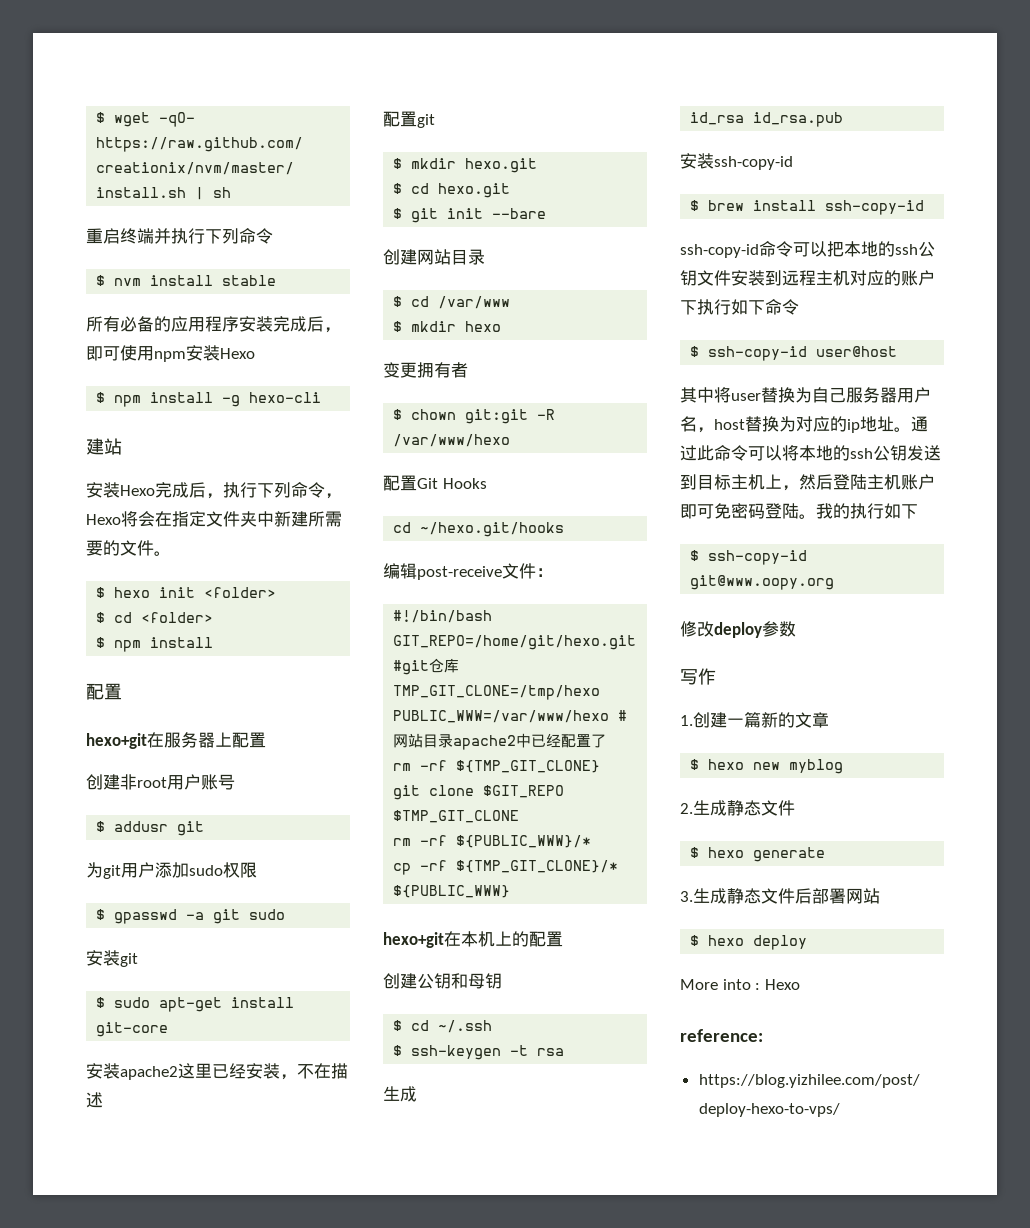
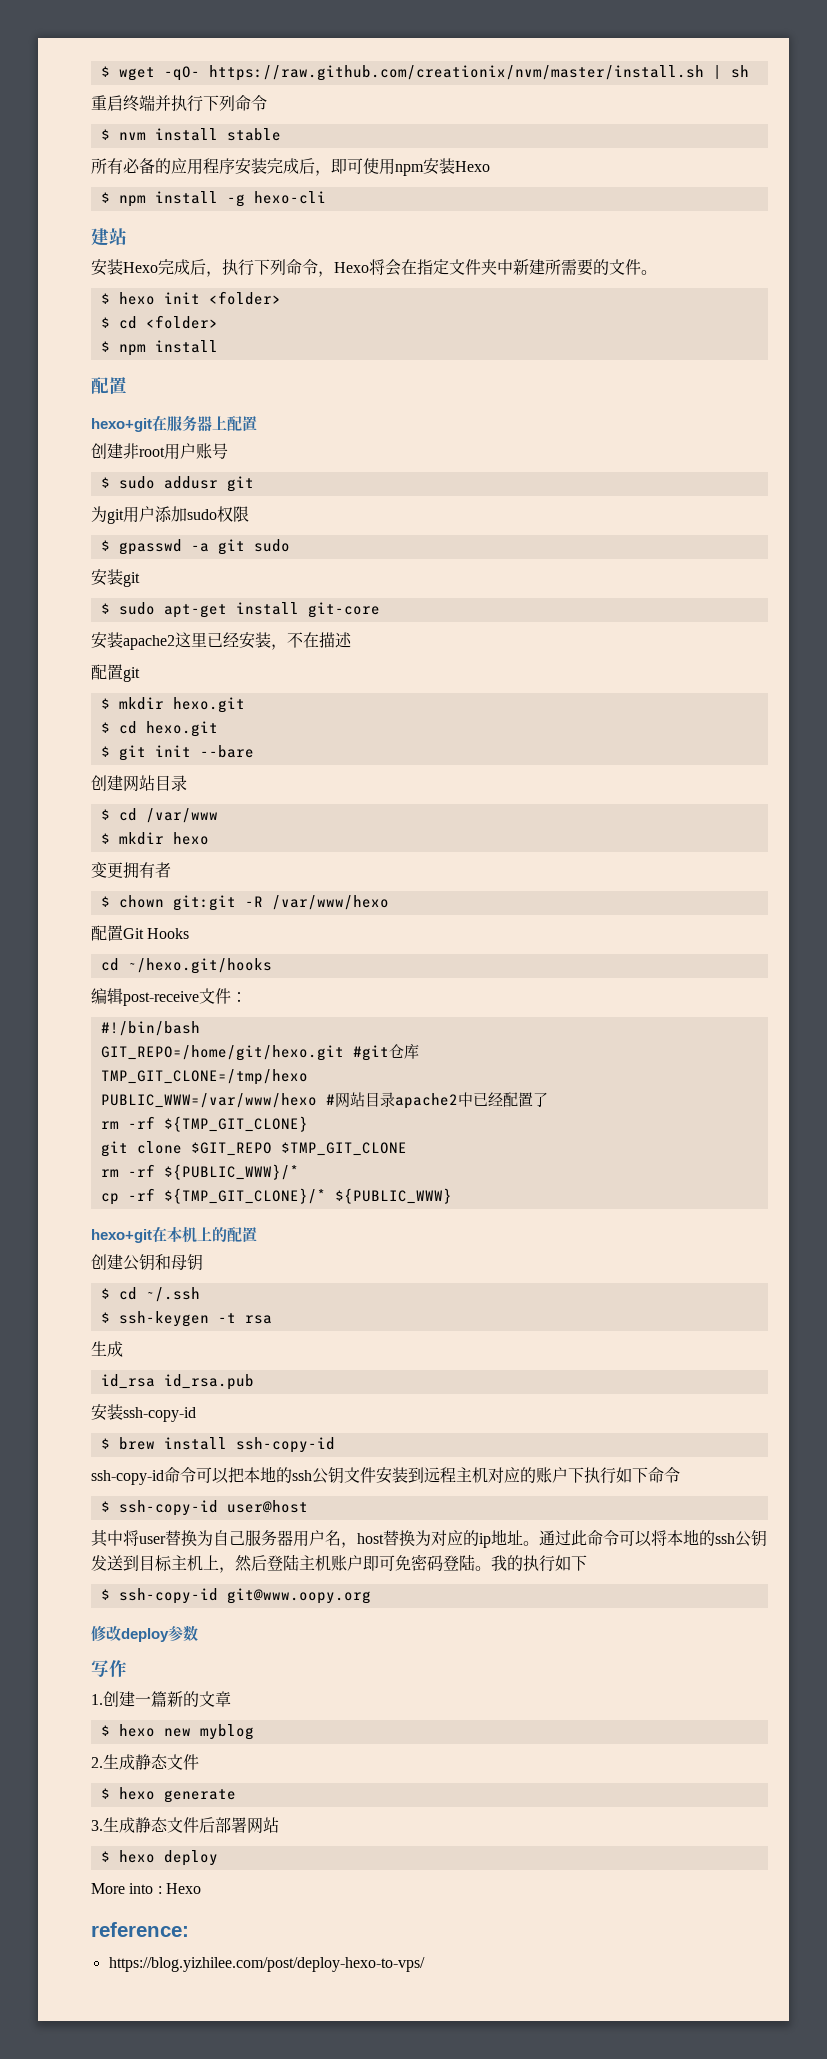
(106, 826) none -> [118,476,155,489] sudo

